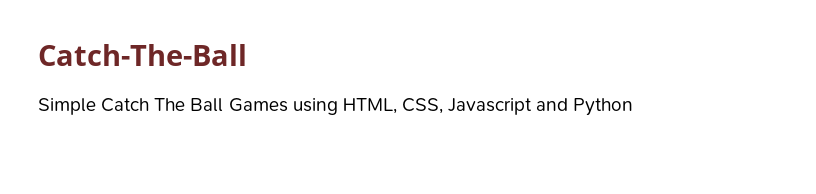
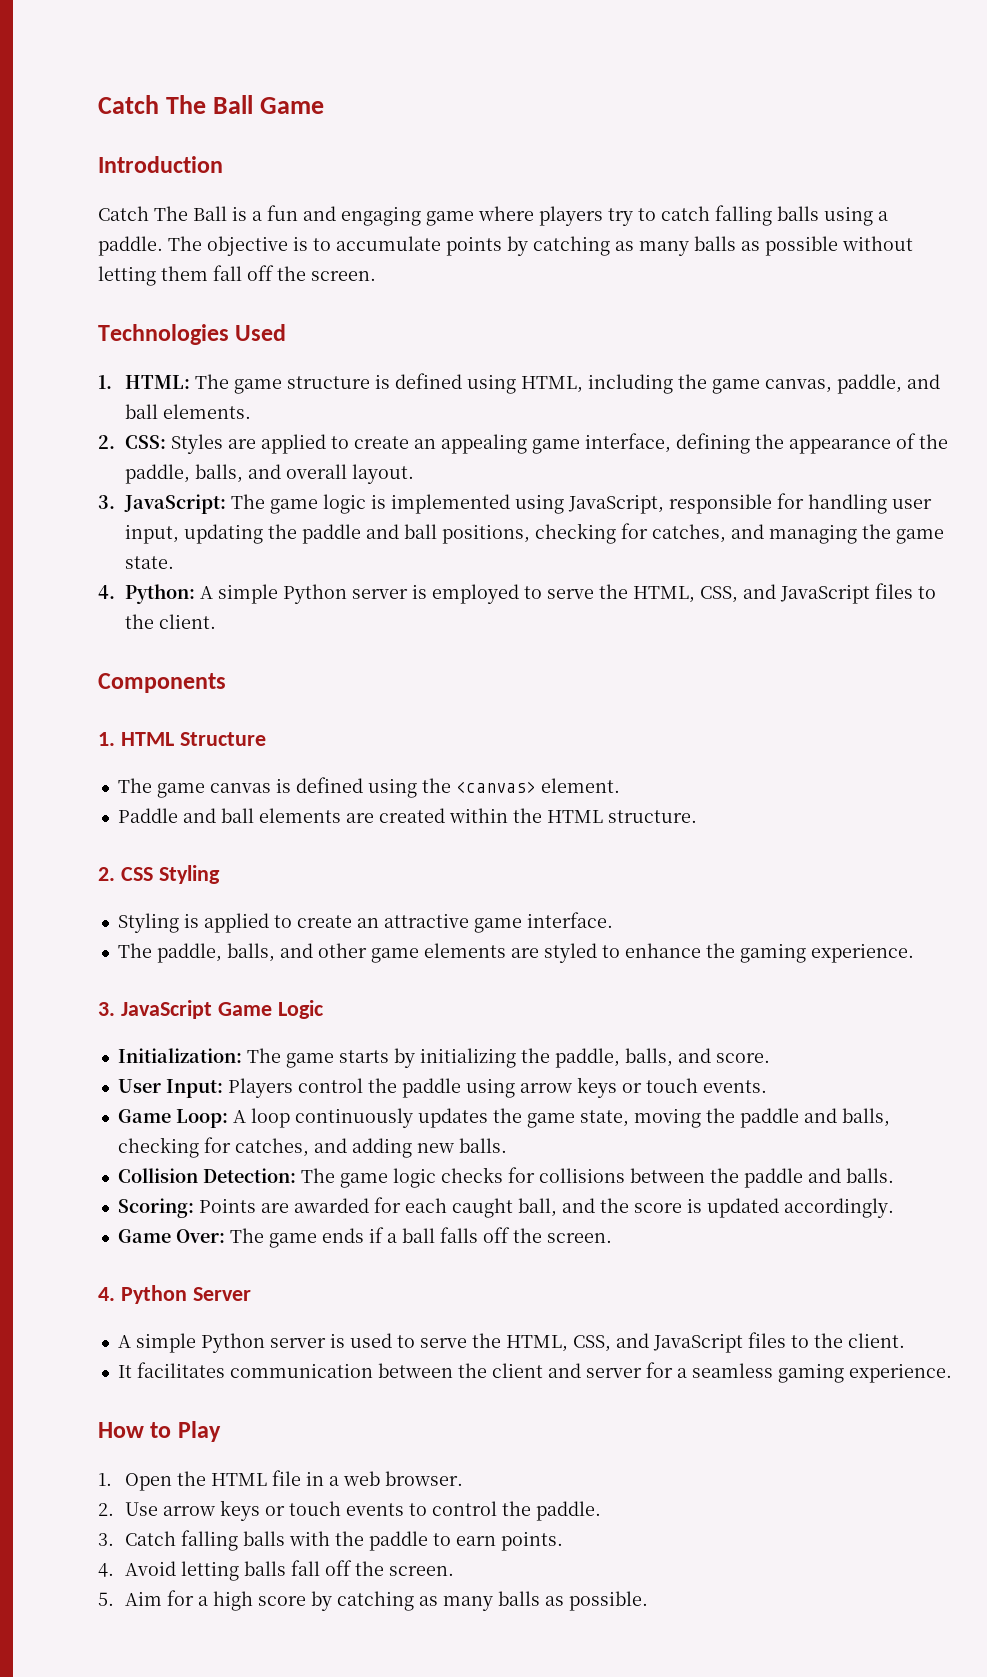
[38,44,247,66] [38,98,634,116] Catch-The-Ball // Simple Catch The Ball Games using HTML, CSS, Javascript and Python -> [98,95,324,114] [98,156,223,173] [98,205,888,226] [98,236,913,256] [98,265,376,286] [98,324,287,345] [98,373,941,394] [125,404,252,419] [98,433,949,454] [125,464,415,484] [98,493,933,514] [125,523,945,544] [125,556,175,569] [98,583,937,604] [125,614,217,629] [98,673,226,693] [98,732,266,746] [117,777,620,798] [117,808,697,823] [98,865,220,884] [117,912,613,933] [117,943,914,963] [98,1000,323,1019] [117,1048,770,1068] [117,1077,767,1098] [117,1108,890,1128] [117,1137,507,1158] [117,1167,894,1188] [117,1197,894,1218] [117,1227,612,1248] [98,1285,251,1304] [117,1332,905,1353] [117,1362,952,1383] [98,1421,221,1442] [98,1470,464,1491] [98,1500,602,1521] [98,1530,564,1551] [98,1560,455,1581] [98,1590,649,1611] Catch The Ball Game // Introduction // Catch The Ball is a fun and engaging game where players try to catch falling balls using a paddle. The objective is to accumulate points by catching as many balls as possible without letting them fall off the screen. // Technologies Used // 1. HTML: The game structure is defined using HTML, including the game canvas, paddle, and ball elements. // 2. CSS: Styles are applied to create an appealing game interface, defining the appearance of the paddle, balls, and overall layout. // 3. JavaScript: The game logic is implemented using JavaScript, responsible for handling user input, updating the paddle and ball positions, checking for catches, and managing the game state. // 4. Python: A simple Python server is employed to serve the HTML, CSS, and JavaScript files to the client. // Components // 1. HTML Structure // The game canvas is defined using the <canvas> element. // Paddle and ball elements are created within the HTML structure. // 2. CSS Styling // Styling is applied to create an attractive game interface. // The paddle, balls, and other game elements are styled to enhance the gaming experience. // 3. JavaScript Game Logic // Initialization: The game starts by initializing the paddle, balls, and score. // User Input: Players control the paddle using arrow keys or touch events. // Game Loop: A loop continuously updates the game state, moving the paddle and balls, checking for catches, and adding new balls. // Collision Detection: The game logic checks for collisions between the paddle and balls. // Scoring: Points are awarded for each caught ball, and the score is updated accordingly. // Game Over: The game ends if a ball falls off the screen. // 4. Python Server // A simple Python server is used to serve the HTML, CSS, and JavaScript files to the client. // It facilitates communication between the client and server for a seamless gaming experience. // How to Play // 1. Open the HTML file in a web browser. // 2. Use arrow keys or touch events to control the paddle. // 3. Catch falling balls with the paddle to earn points. // 4. Avoid letting balls fall off the screen. // 5. Aim for a high score by catching as many balls as possible.

